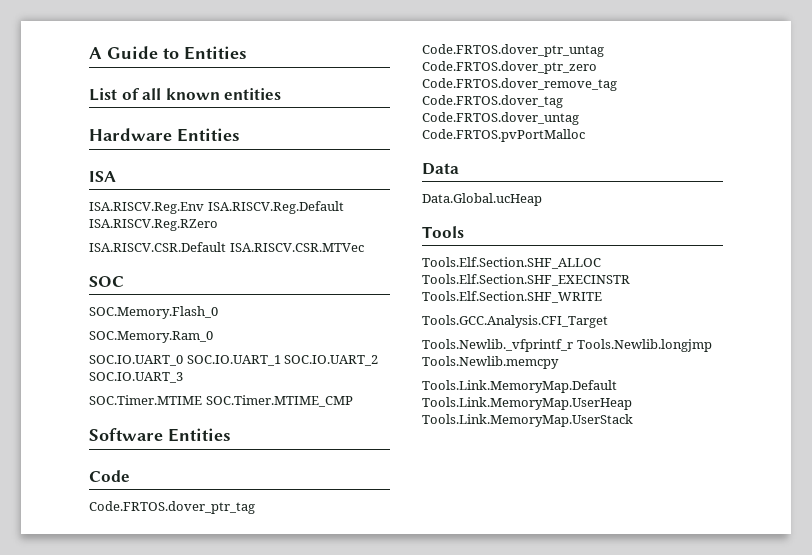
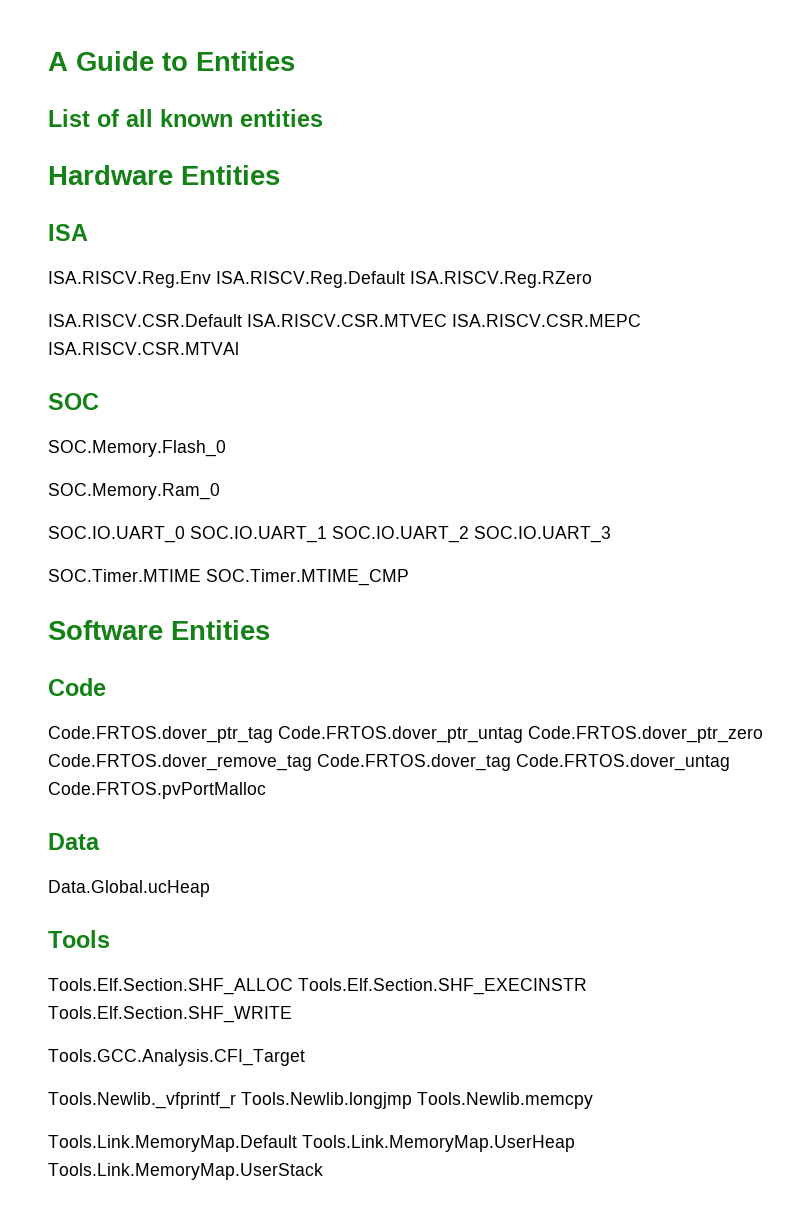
[229,243,364,252] ISA.RISCV.CSR.MTVec -> [247,314,641,327] [48,342,239,355] ISA.RISCV.CSR.MTVEC ISA.RISCV.CSR.MEPC ISA.RISCV.CSR.MTVAl

